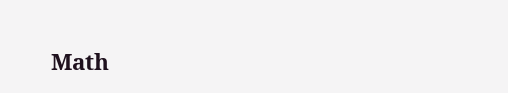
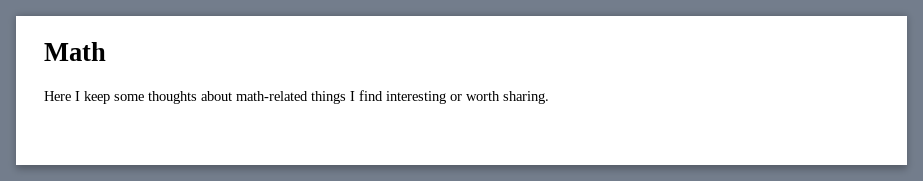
(109, 61) none -> [44,90,549,104] // Here I keep some thoughts about math-related things I find interesting or worth sharing.

